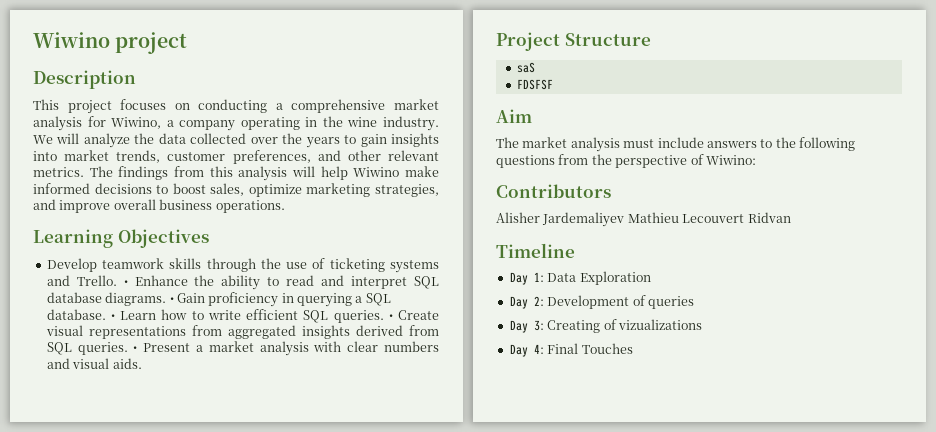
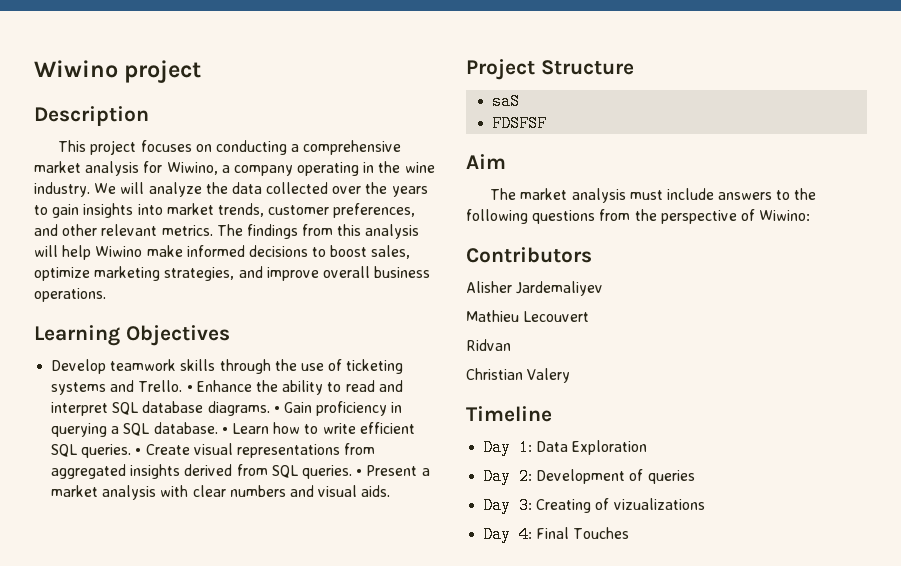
(625, 219) none -> (604, 288) //
(745, 218) none -> (590, 316) //
(791, 217) none -> [466,368,571,383] // Christian Valery

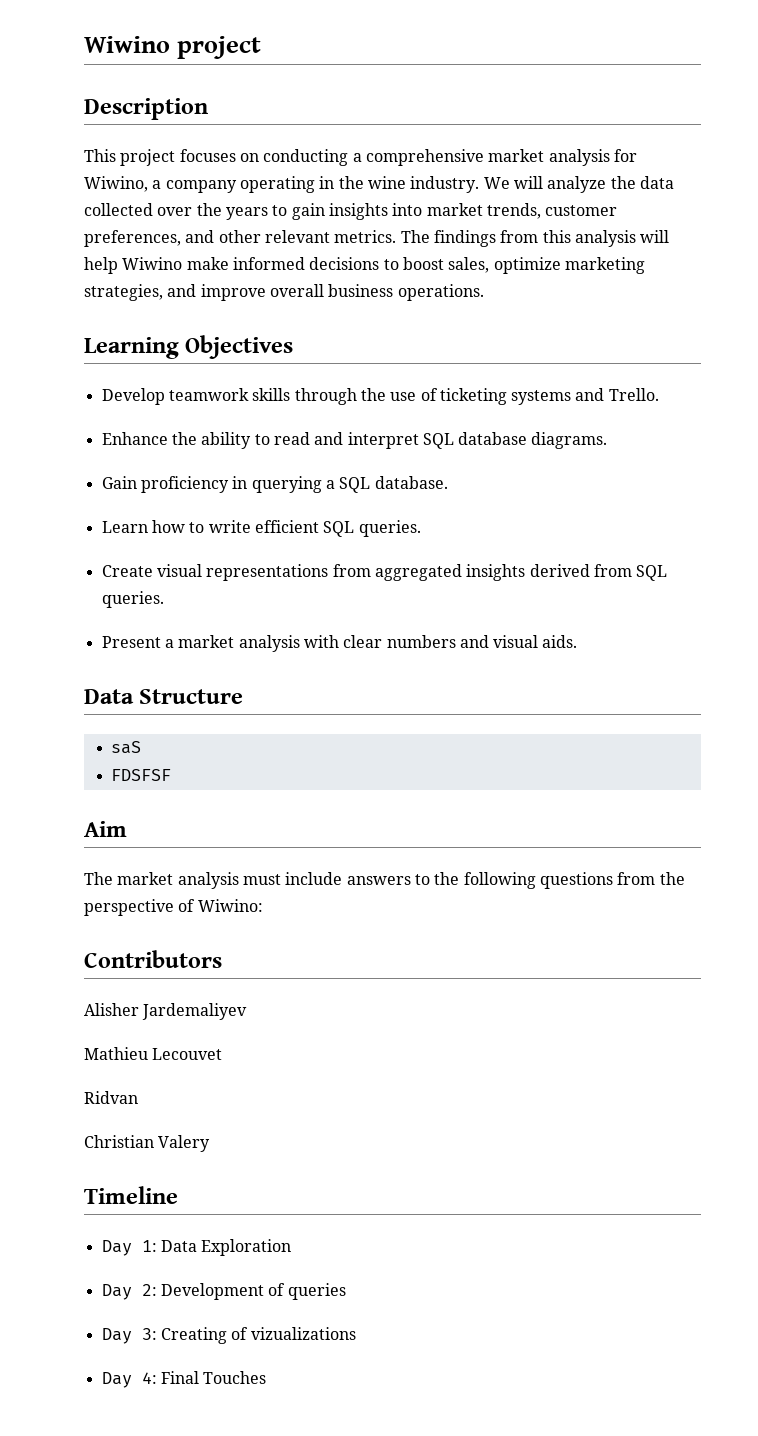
[186,385,193,392] • -> (659, 394) //
[273,406,280,413] • -> (608, 440) //
[221,427,228,434] • -> (448, 482) //
[135,448,142,455] • -> (421, 528) //
[356,469,363,476] • -> (164, 599) //
[466,59,535,80] Project -> [84,689,134,704] Data
[523,311,590,322] Lecouvert -> [152,1048,223,1060] Lecouvet

